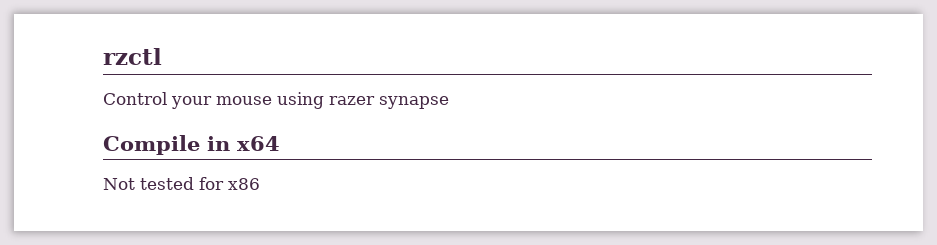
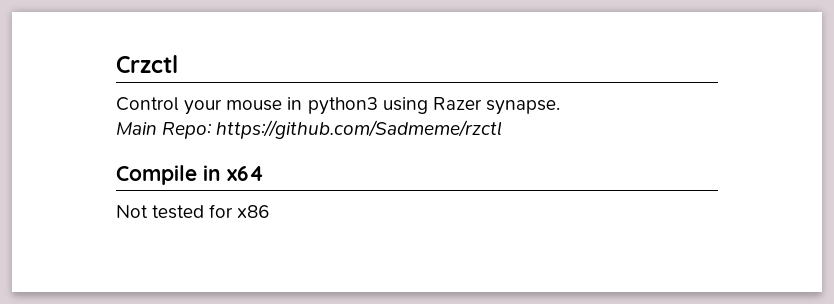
[103,48,162,65] rzctl -> [116,55,178,73] Crzctl
[277,92,449,109] using razer synapse -> [287,97,560,115] [116,120,503,139] in python3 using Razer synapse. // Main Repo: https://github.com/Sadmeme/rzctl

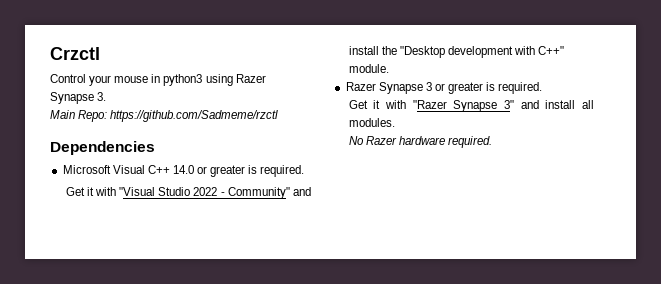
[485,100,560,115] synapse. -> [50,92,107,104] Synapse 3.
[116,165,264,185] [116,204,270,219] Compile in x64 // Not tested for x86 -> [50,141,155,155] [62,165,305,177] [65,187,312,199] [348,46,565,58] [348,64,389,73] [345,82,543,94] [348,100,594,112] [348,118,395,127] [348,136,492,148] Dependencies // Microsoft Visual C++ 14.0 or greater is required. // Get it with "Visual Studio 2022 - Community" and install the "Desktop development with C++" module. // Razer Synapse 3 or greater is required. // Get it with "Razer Synapse 3" and install all modules. // No Razer hardware required.

